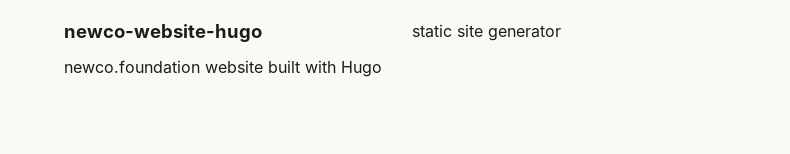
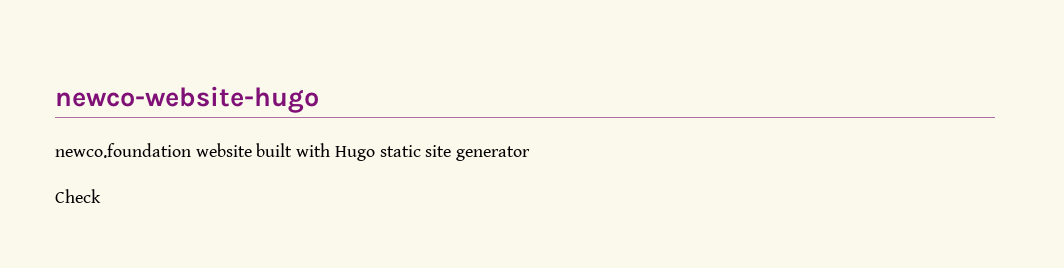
(561, 33) none -> [55,189,101,203] // Check

